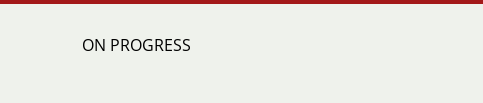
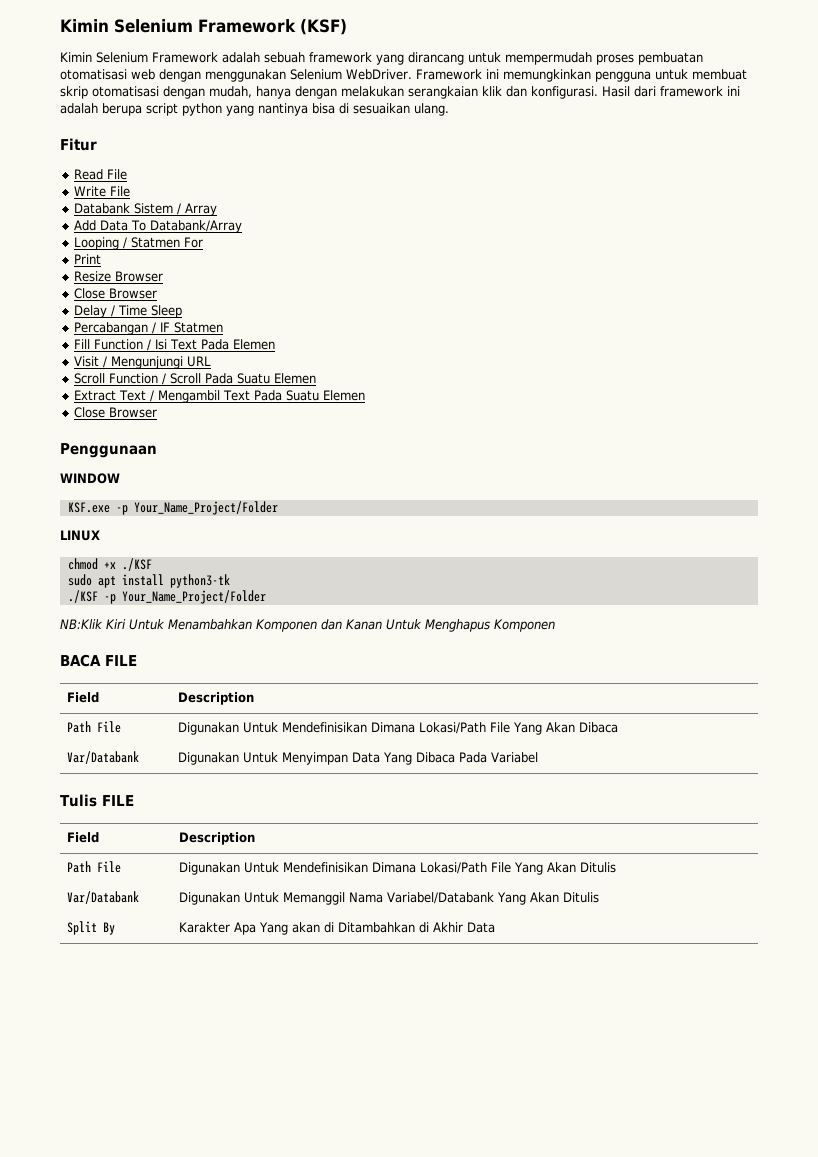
[82,39,192,51] ON PROGRESS -> [60,19,347,35] [60,52,703,65] [60,69,747,82] [60,86,740,99] [60,103,449,116] [60,138,97,151] [74,169,128,180] [74,186,131,197] [74,203,218,216] [74,220,243,233] [74,237,204,250] [74,254,102,264] [74,271,164,282] [74,288,158,299] [74,305,183,318] [74,322,224,335] [74,339,276,351] [74,356,212,369] [74,373,317,385] [74,390,366,403] [74,407,158,418] [60,443,157,458] [60,473,120,484] [67,501,278,515] [60,530,100,541] [67,558,152,571] [67,574,230,588] [67,590,266,604] [60,619,555,632] [60,654,137,667] [67,692,100,703] [178,692,255,705] [67,721,122,733] [178,722,619,735] [67,751,140,764] [178,752,539,765] [60,794,134,807] [67,832,100,843] [179,832,256,845] [67,861,122,873] [179,862,617,875] [67,891,140,904] [179,892,600,905] [67,921,116,935] [179,922,496,935] Kimin Selenium Framework (KSF) // Kimin Selenium Framework adalah sebuah framework yang dirancang untuk mempermudah proses pembuatan otomatisasi web dengan menggunakan Selenium WebDriver. Framework ini memungkinkan pengguna untuk membuat skrip otomatisasi dengan mudah, hanya dengan melakukan serangkaian klik dan konfigurasi. Hasil dari framework ini adalah berupa script python yang nantinya bisa di sesuaikan ulang. // Fitur // Read File // Write File // Databank Sistem / Array // Add Data To Databank/Array // Looping / Statmen For // Print // Resize Browser // Close Browser // Delay / Time Sleep // Percabangan / IF Statmen // Fill Function / Isi Text Pada Elemen // Visit / Mengunjungi URL // Scroll Function / Scroll Pada Suatu Elemen // Extract Text / Mengambil Text Pada Suatu Elemen // Close Browser // Penggunaan // WINDOW // KSF.exe -p Your_Name_Project/Folder // LINUX // chmod +x ./KSF // sudo apt install python3-tk // ./KSF -p Your_Name_Project/Folder // NB:Klik Kiri Untuk Menambahkan Komponen dan Kanan Untuk Menghapus Komponen // BACA FILE // Field | Description // Path File | Digunakan Untuk Mendefinisikan Dimana Lokasi/Path File Yang Akan Dibaca // Var/Databank | Digunakan Untuk Menyimpan Data Yang Dibaca Pada Variabel // Tulis FILE // Field | Description // Path File | Digunakan Untuk Mendefinisikan Dimana Lokasi/Path File Yang Akan Ditulis // Var/Databank | Digunakan Untuk Memanggil Nama Variabel/Databank Yang Akan Ditulis // Split By | Karakter Apa Yang akan di Ditambahkan di Akhir Data

